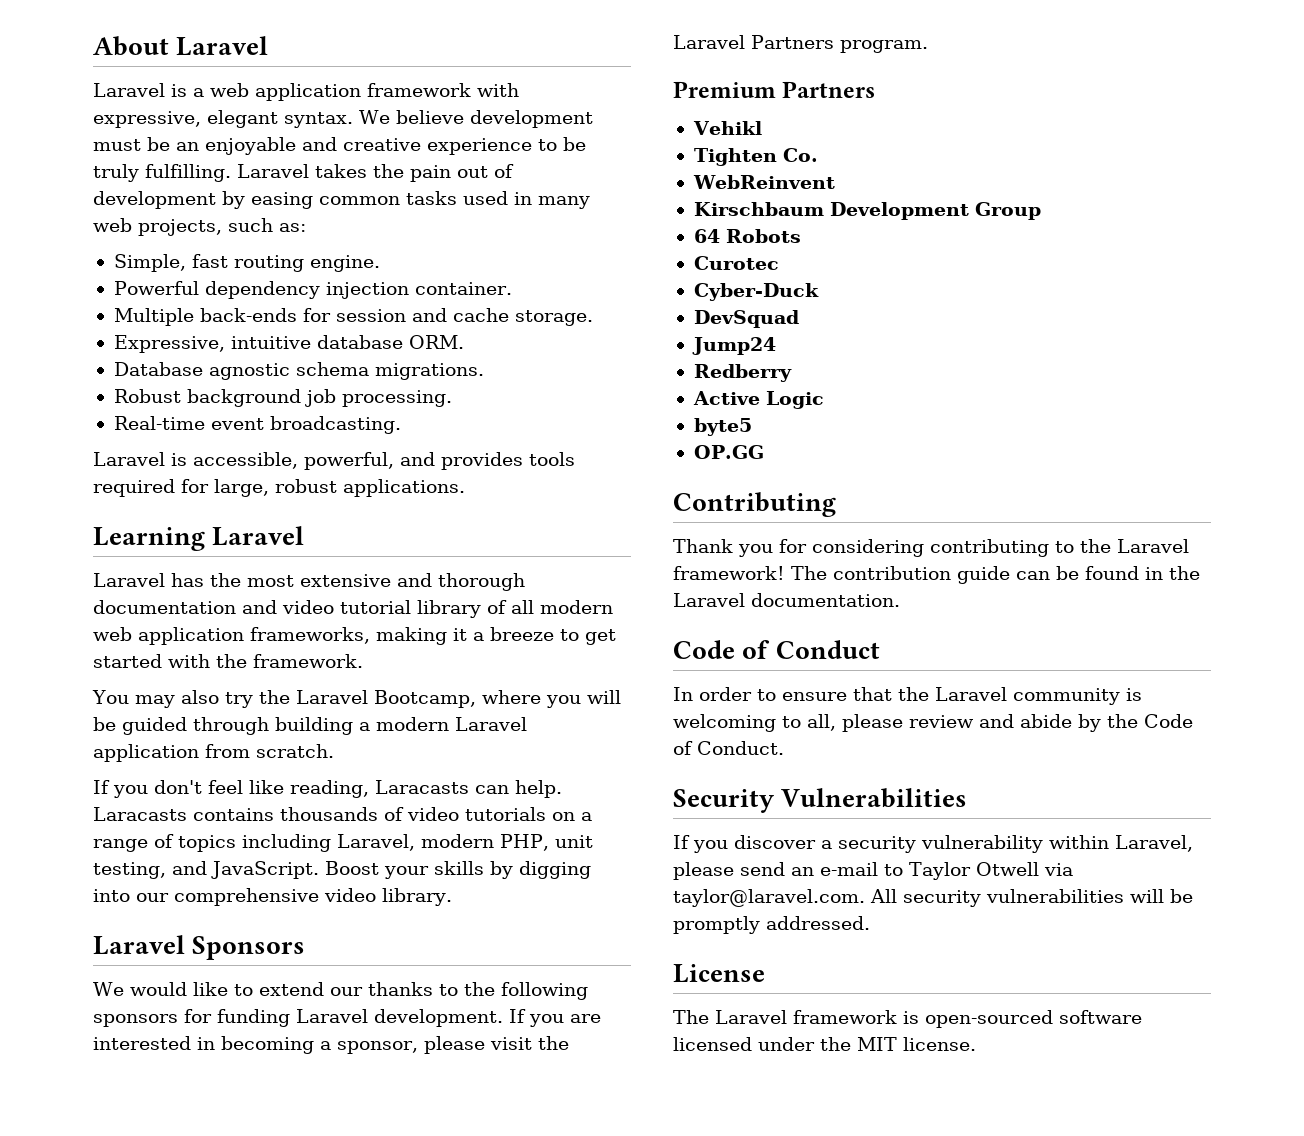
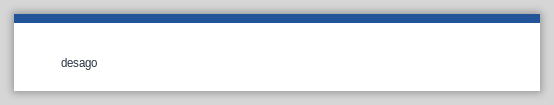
[93,36,269,56] [93,83,519,101] [93,110,593,128] [93,137,586,155] [93,164,514,182] [93,191,590,209] [93,218,306,236] [113,254,380,272] [113,281,512,299] [113,308,593,326] [113,335,464,353] [113,362,484,380] [113,389,452,407] [113,416,401,434] [93,452,575,470] [93,479,465,497] [93,526,305,551] [93,573,525,591] [93,600,613,618] [93,627,616,645] [93,654,363,668] [92,690,621,708] [93,717,527,735] [93,744,334,762] [93,780,562,798] [93,807,592,821] [93,834,593,852] [93,861,591,879] [93,888,452,906] [93,935,306,960] [93,982,588,1000] [93,1009,601,1027] [93,1036,569,1054] [673,35,928,53] [673,81,876,98] [692,121,762,135] [693,148,818,166] [692,175,835,189] [693,202,1041,220] [693,229,801,243] [693,256,779,270] [693,283,819,301] [693,310,799,328] [691,337,776,355] [693,364,792,382] [692,391,824,409] [693,418,752,436] [693,445,764,459] [673,492,836,517] [673,539,1189,557] [673,566,1200,584] [673,593,900,607] [673,640,880,659] [673,687,1142,705] [673,714,1193,732] [673,741,784,755] [673,788,968,813] [673,835,1193,853] [673,862,1073,880] [673,889,1193,907] [673,916,870,934] [673,964,765,983] [673,1010,1142,1028] [673,1037,976,1051] About Laravel // Laravel is a web application framework with expressive, elegant syntax. We believe development must be an enjoyable and creative experience to be truly fulfilling. Laravel takes the pain out of development by easing common tasks used in many web projects, such as: // Simple, fast routing engine. // Powerful dependency injection container. // Multiple back-ends for session and cache storage. // Expressive, intuitive database ORM. // Database agnostic schema migrations. // Robust background job processing. // Real-time event broadcasting. // Laravel is accessible, powerful, and provides tools required for large, robust applications. // Learning Laravel // Laravel has the most extensive and thorough documentation and video tutorial library of all modern web application frameworks, making it a breeze to get started with the framework. // You may also try the Laravel Bootcamp, where you will be guided through building a modern Laravel application from scratch. // If you don't feel like reading, Laracasts can help. Laracasts contains thousands of video tutorials on a range of topics including Laravel, modern PHP, unit testing, and JavaScript. Boost your skills by digging into our comprehensive video library. // Laravel Sponsors // We would like to extend our thanks to the following sponsors for funding Laravel development. If you are interested in becoming a sponsor, please visit the Laravel Partners program. // Premium Partners // Vehikl // Tighten Co. // WebReinvent // Kirschbaum Development Group // 64 Robots // Curotec // Cyber-Duck // DevSquad // Jump24 // Redberry // Active Logic // byte5 // OP.GG // Contributing // Thank you for considering contributing to the Laravel framework! The contribution guide can be found in the Laravel documentation. // Code of Conduct // In order to ensure that the Laravel community is welcoming to all, please review and abide by the Code of Conduct. // Security Vulnerabilities // If you discover a security vulnerability within Laravel, please send an e-mail to Taylor Otwell via taylor@laravel.com. All security vulnerabilities will be promptly addressed. // License // The Laravel framework is open-sourced software licensed under the MIT license. -> [61,58,97,70] desago

